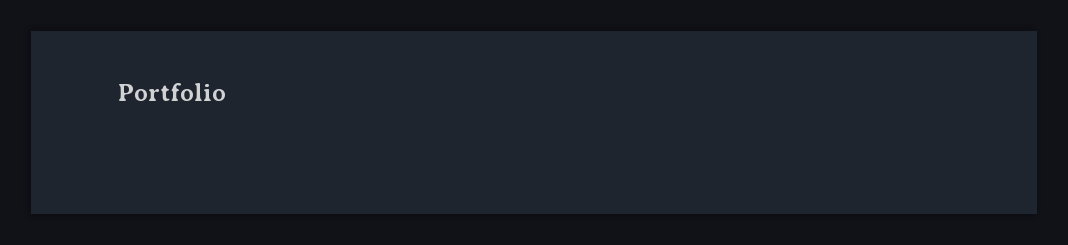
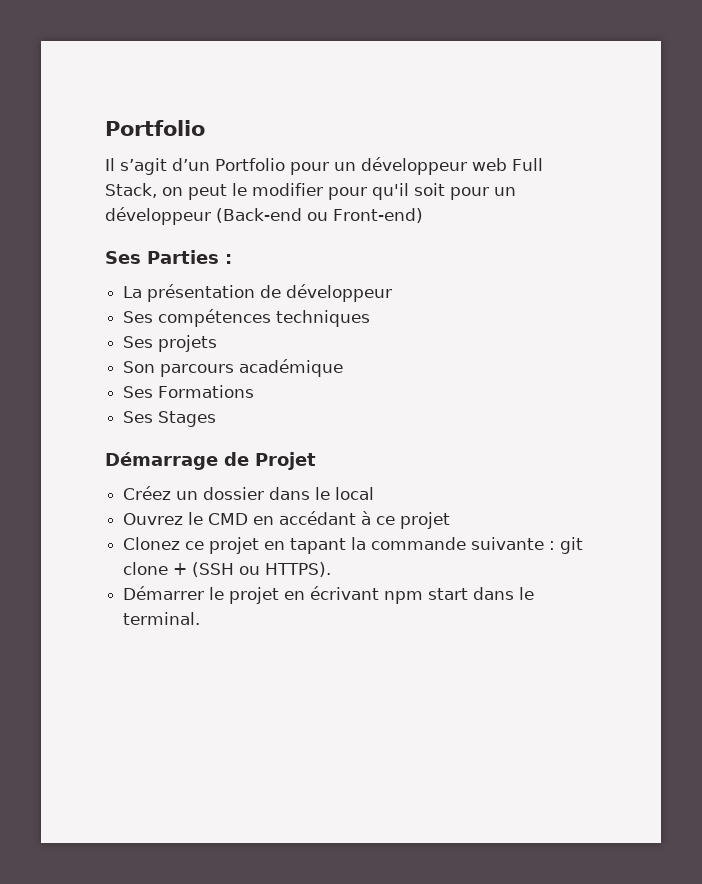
[118,83,226,101] Portfolio -> [105,120,205,136] [105,157,543,175] [105,183,516,200] [105,207,423,225] [105,250,232,264] [123,284,393,302] [123,309,371,327] [123,335,218,352] [123,359,344,377] [123,385,255,398] [123,411,217,427] [105,452,316,470] [123,486,375,500] [123,511,451,529] [123,537,584,554] [123,562,332,577] [123,586,535,604] [123,612,201,625] Portfolio // Il s’agit d’un Portfolio pour un développeur web Full Stack, on peut le modifier pour qu'il soit pour un développeur (Back-end ou Front-end) // Ses Parties : // La présentation de développeur // Ses compétences techniques // Ses projets // Son parcours académique // Ses Formations // Ses Stages // Démarrage de Projet // Créez un dossier dans le local // Ouvrez le CMD en accédant à ce projet // Clonez ce projet en tapant la commande suivante : git clone + (SSH ou HTTPS). // Démarrer le projet en écrivant npm start dans le terminal.

